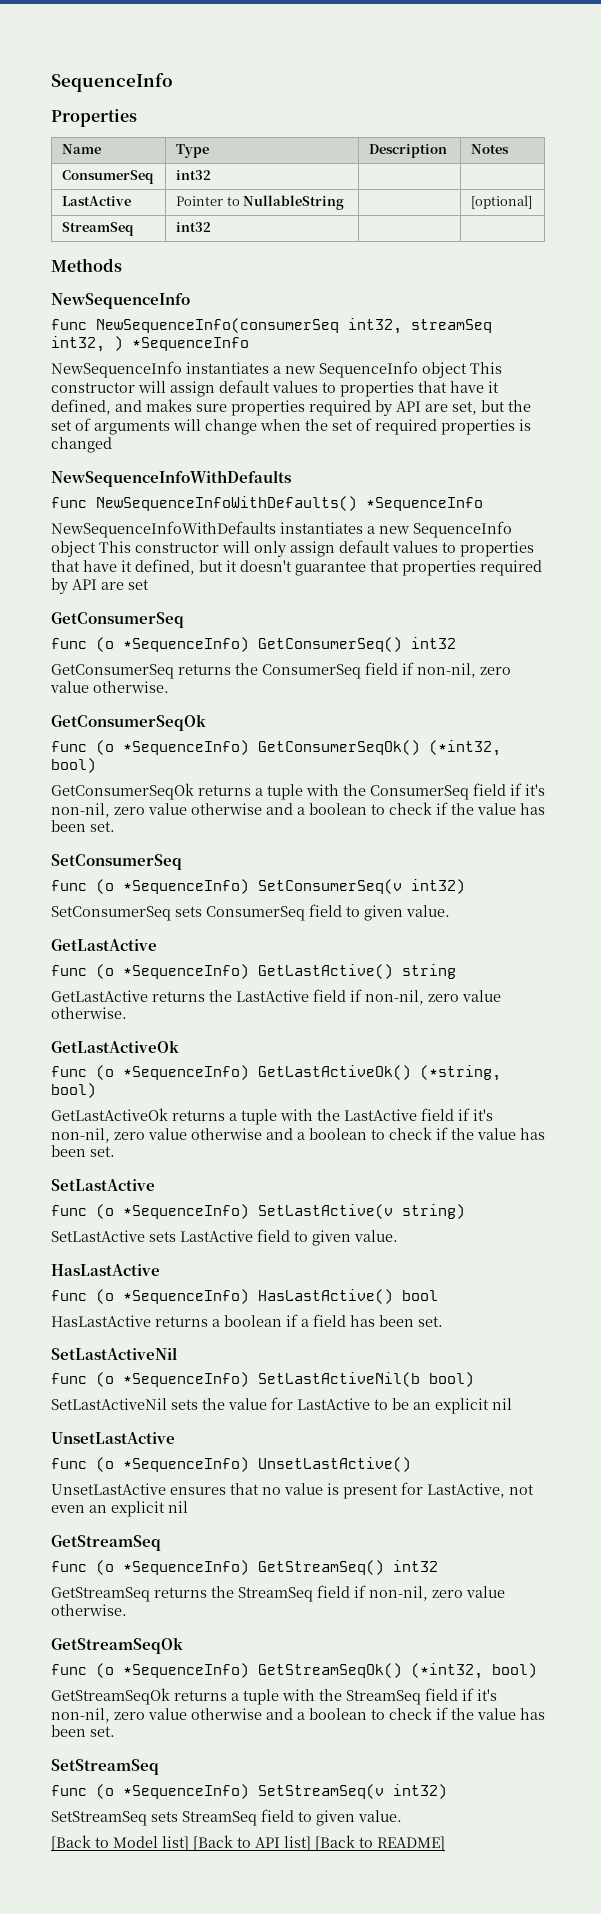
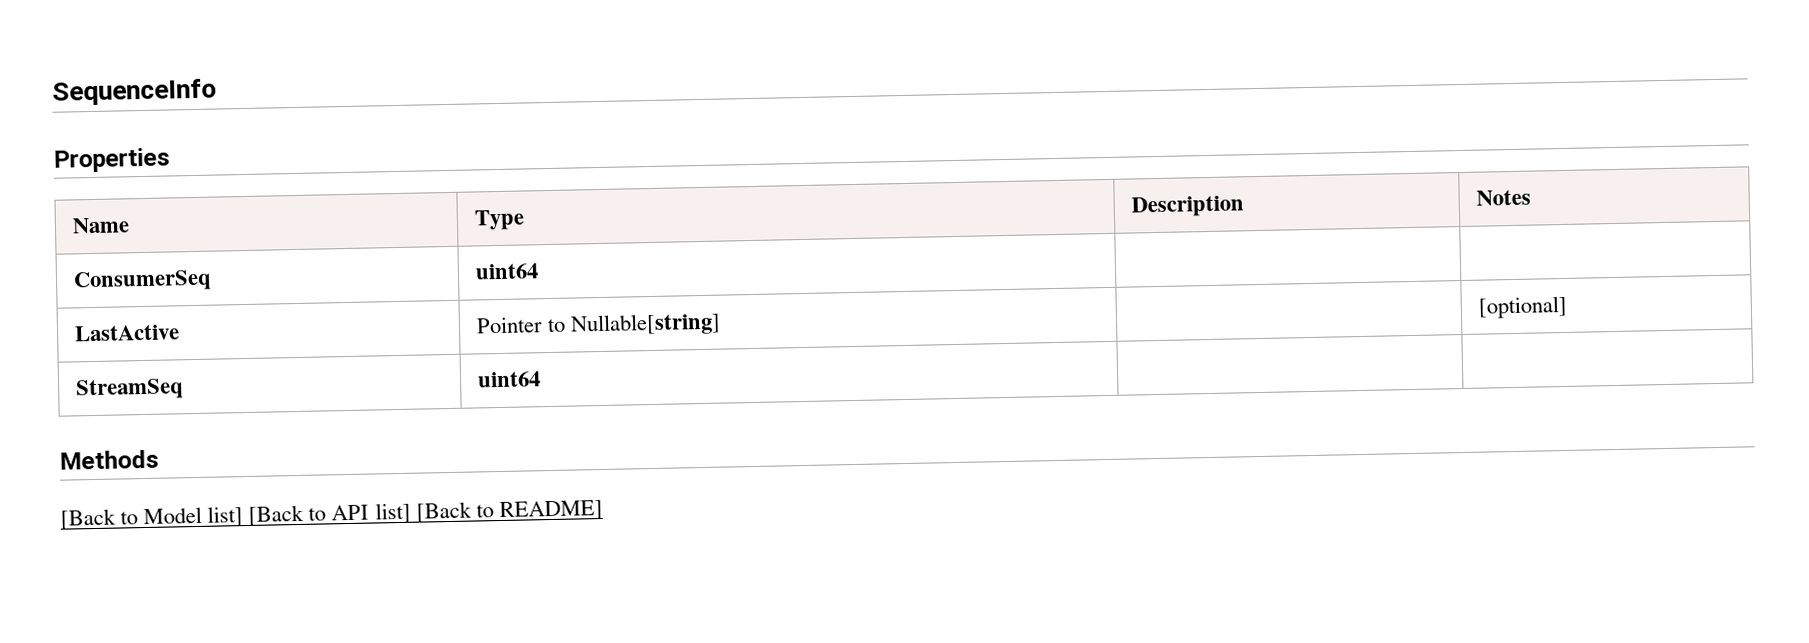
[176,170,212,180] int32 -> [474,263,539,280] uint64
[243,195,345,210] NullableString -> [570,312,722,337] Nullable[string]
[176,222,212,232] int32 -> [476,371,541,388] uint64
[51,293,190,309] [51,318,492,334] [51,336,249,352] [51,361,502,378] [51,380,499,397] [51,399,531,416] [51,418,531,435] [51,437,112,453] [51,470,291,487] [51,496,483,511] [51,521,512,538] [51,540,534,557] [51,559,542,576] [51,578,149,594] [51,612,184,628] [51,637,456,652] [51,662,511,679] [50,681,169,693] [51,714,206,731] [51,740,501,756] [51,758,96,773] [51,783,545,800] [51,802,545,818] [51,820,115,832] [51,854,182,870] [51,879,465,894] [51,904,450,921] [51,939,157,951] [51,964,456,979] [51,989,501,1005] [51,1007,127,1019] [51,1040,179,1053] [51,1065,501,1081] [51,1083,96,1098] [51,1108,493,1125] [51,1127,545,1143] [51,1145,115,1157] [51,1179,155,1191] [51,1204,465,1219] [51,1229,398,1246] [51,1264,160,1276] [51,1289,438,1304] [51,1314,443,1327] [51,1347,177,1360] [51,1372,474,1387] [51,1397,512,1414] [51,1432,175,1444] [51,1457,411,1472] [51,1482,534,1499] [51,1501,188,1517] [51,1535,161,1551] [51,1560,438,1575] [51,1585,505,1602] [51,1604,127,1616] [51,1637,183,1654] [51,1663,537,1679] [51,1688,497,1705] [51,1707,545,1723] [51,1725,115,1737] [51,1759,159,1775] [51,1784,447,1799] [51,1809,402,1826] // NewSequenceInfo // func NewSequenceInfo(consumerSeq int32, streamSeq int32, ) *SequenceInfo // NewSequenceInfo instantiates a new SequenceInfo object This constructor will assign default values to properties that have it defined, and makes sure properties required by API are set, but the set of arguments will change when the set of required properties is changed // NewSequenceInfoWithDefaults // func NewSequenceInfoWithDefaults() *SequenceInfo // NewSequenceInfoWithDefaults instantiates a new SequenceInfo object This constructor will only assign default values to properties that have it defined, but it doesn't guarantee that properties required by API are set // GetConsumerSeq // func (o *SequenceInfo) GetConsumerSeq() int32 // GetConsumerSeq returns the ConsumerSeq field if non-nil, zero value otherwise. // GetConsumerSeqOk // func (o *SequenceInfo) GetConsumerSeqOk() (*int32, bool) // GetConsumerSeqOk returns a tuple with the ConsumerSeq field if it's non-nil, zero value otherwise and a boolean to check if the value has been set. // SetConsumerSeq // func (o *SequenceInfo) SetConsumerSeq(v int32) // SetConsumerSeq sets ConsumerSeq field to given value. // GetLastActive // func (o *SequenceInfo) GetLastActive() string // GetLastActive returns the LastActive field if non-nil, zero value otherwise. // GetLastActiveOk // func (o *SequenceInfo) GetLastActiveOk() (*string, bool) // GetLastActiveOk returns a tuple with the LastActive field if it's non-nil, zero value otherwise and a boolean to check if the value has been set. // SetLastActive // func (o *SequenceInfo) SetLastActive(v string) // SetLastActive sets LastActive field to given value. // HasLastActive // func (o *SequenceInfo) HasLastActive() bool // HasLastActive returns a boolean if a field has been set. // SetLastActiveNil // func (o *SequenceInfo) SetLastActiveNil(b bool) // SetLastActiveNil sets the value for LastActive to be an explicit nil // UnsetLastActive // func (o *SequenceInfo) UnsetLastActive() // UnsetLastActive ensures that no value is present for LastActive, not even an explicit nil // GetStreamSeq // func (o *SequenceInfo) GetStreamSeq() int32 // GetStreamSeq returns the StreamSeq field if non-nil, zero value otherwise. // GetStreamSeqOk // func (o *SequenceInfo) GetStreamSeqOk() (*int32, bool) // GetStreamSeqOk returns a tuple with the StreamSeq field if it's non-nil, zero value otherwise and a boolean to check if the value has been set. // SetStreamSeq // func (o *SequenceInfo) SetStreamSeq(v int32) // SetStreamSeq sets StreamSeq field to given value. -> (159, 459) none

